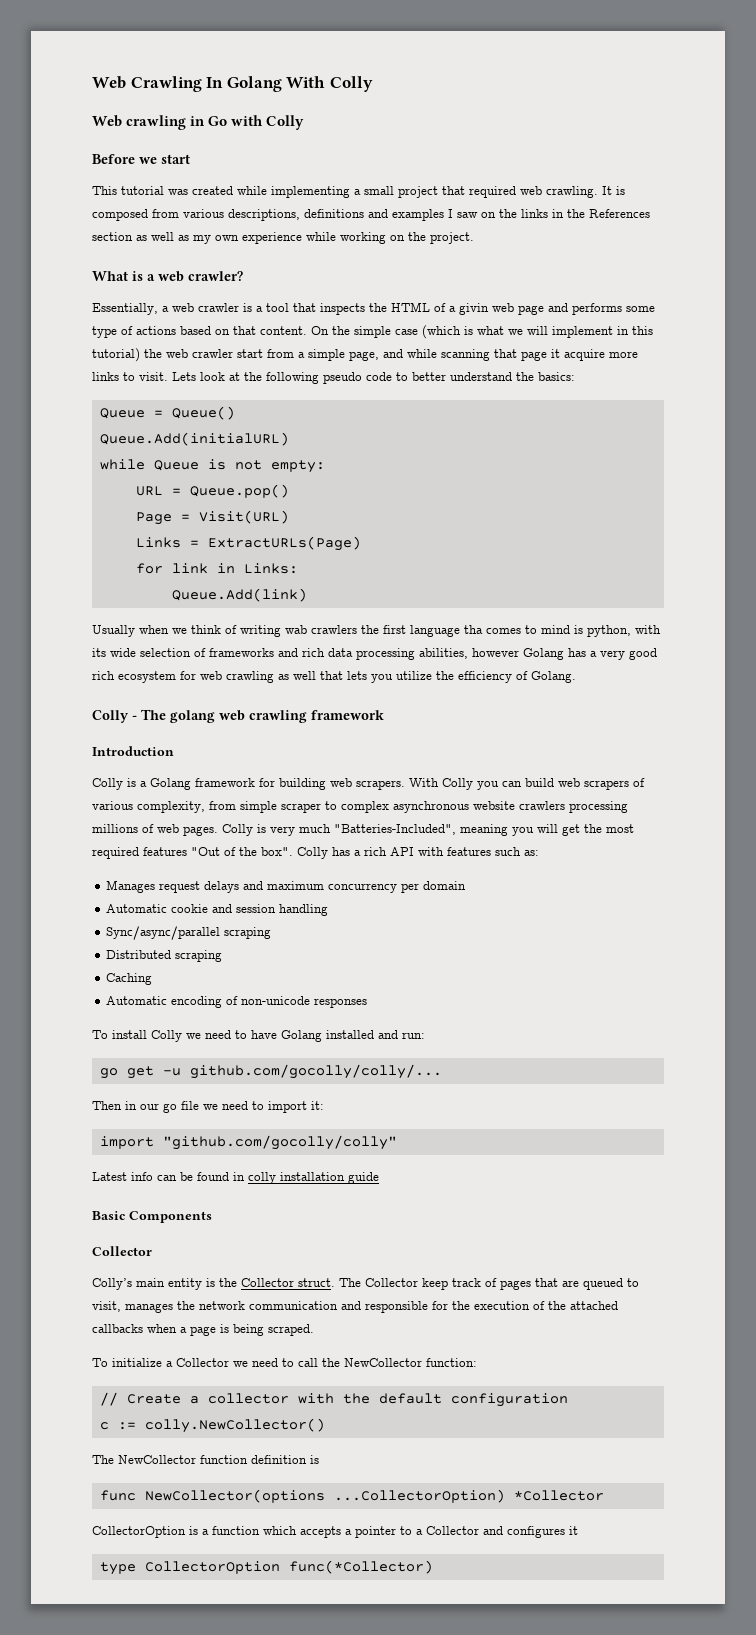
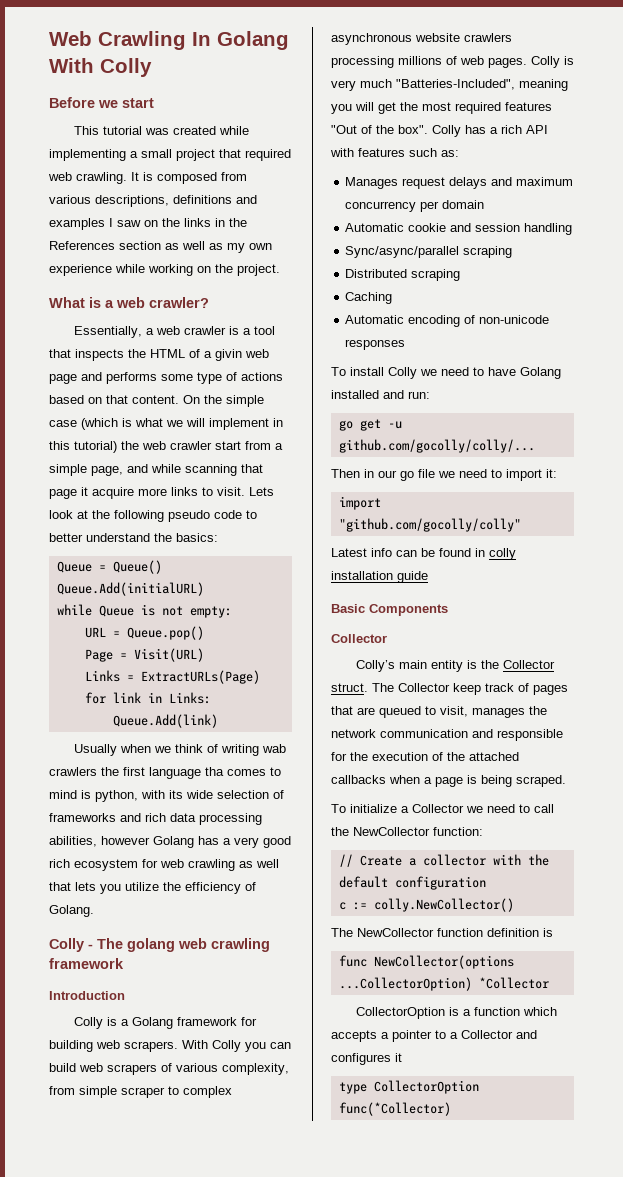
[92,115,305,130] // Web crawling in Go with Colly -> (152, 67) none

